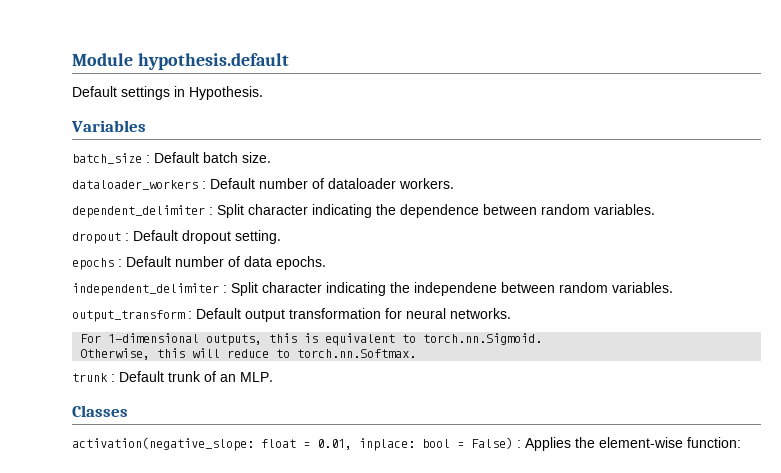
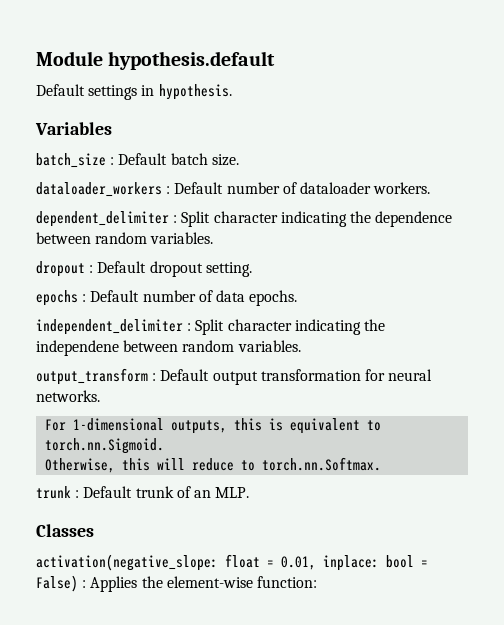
[189,86,263,100] Hypothesis. -> [158,84,232,100] hypothesis.

